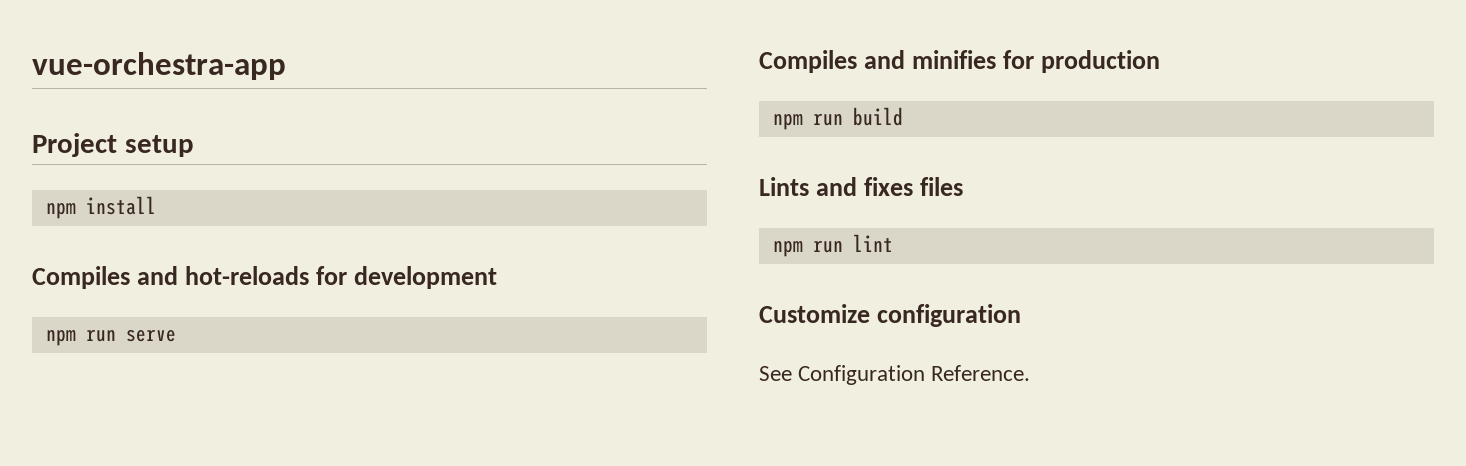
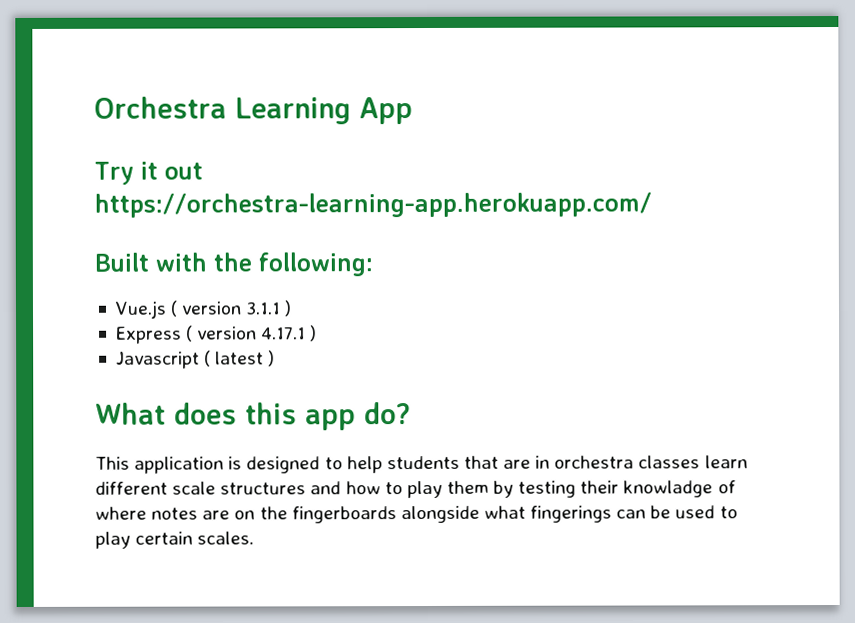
[32,52,286,80] [32,133,194,157] [45,196,156,219] [32,266,498,289] [45,329,176,346] [759,50,1161,73] [772,107,903,130] [759,177,964,196] [772,234,893,257] [759,304,1022,327] [759,365,1031,385] vue-orchestra-app // Project setup // npm install // Compiles and hot-reloads for development // npm run serve // Compiles and minifies for production // npm run build // Lints and fixes files // npm run lint // Customize configuration // See Configuration Reference. -> [94,96,413,125] [94,161,203,185] [94,192,652,218] [94,252,373,277] [114,300,293,319] [115,325,318,344] [115,350,276,369] [95,402,411,431] [95,455,748,474] [95,480,736,499] [95,505,738,524] [95,531,255,549] Orchestra Learning App // Try it out https://orchestra-learning-app.herokuapp.com/ // Built with the following: // Vue.js ( version 3.1.1 ) // Express ( version 4.17.1 ) // Javascript ( latest ) // What does this app do? // This application is designed to help students that are in orchestra classes learn different scale structures and how to play them by testing their knowladge of where notes are on the fingerboards alongside what fingerings can be used to play certain scales.

